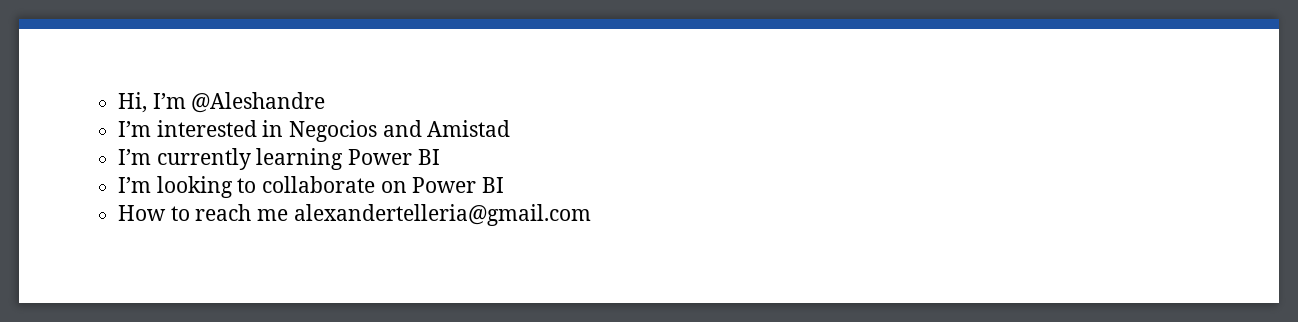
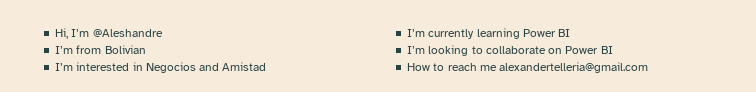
(326, 102) none -> [55,45,146,54] // I’m from Bolivian

